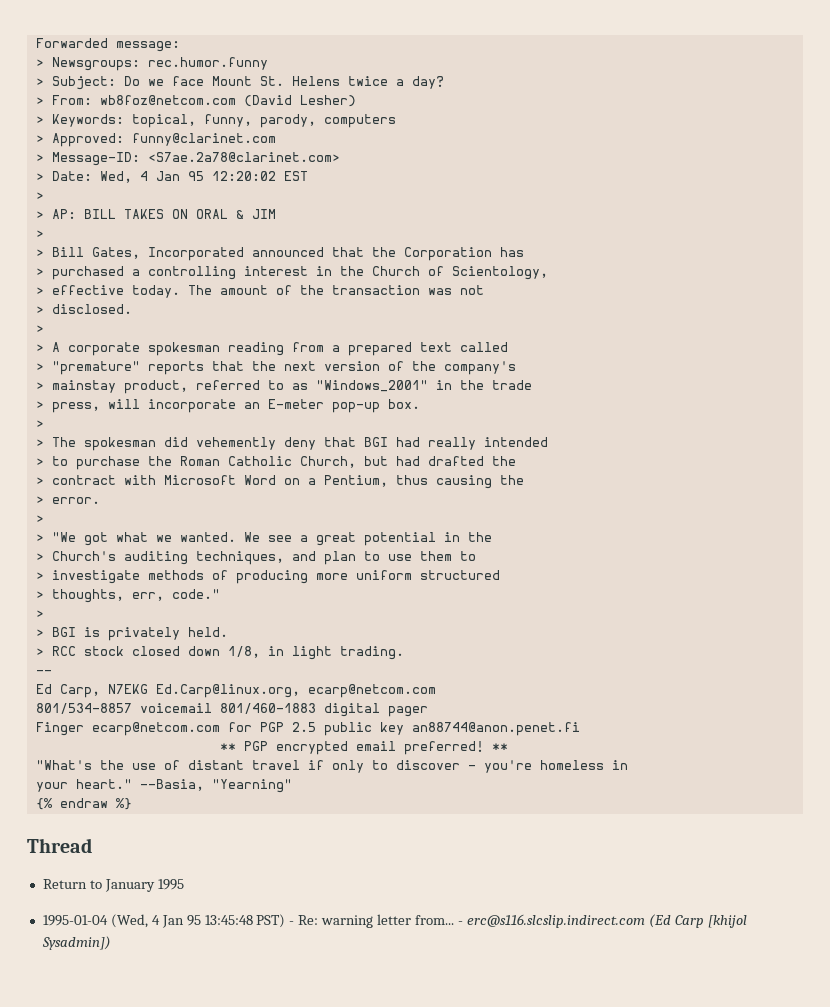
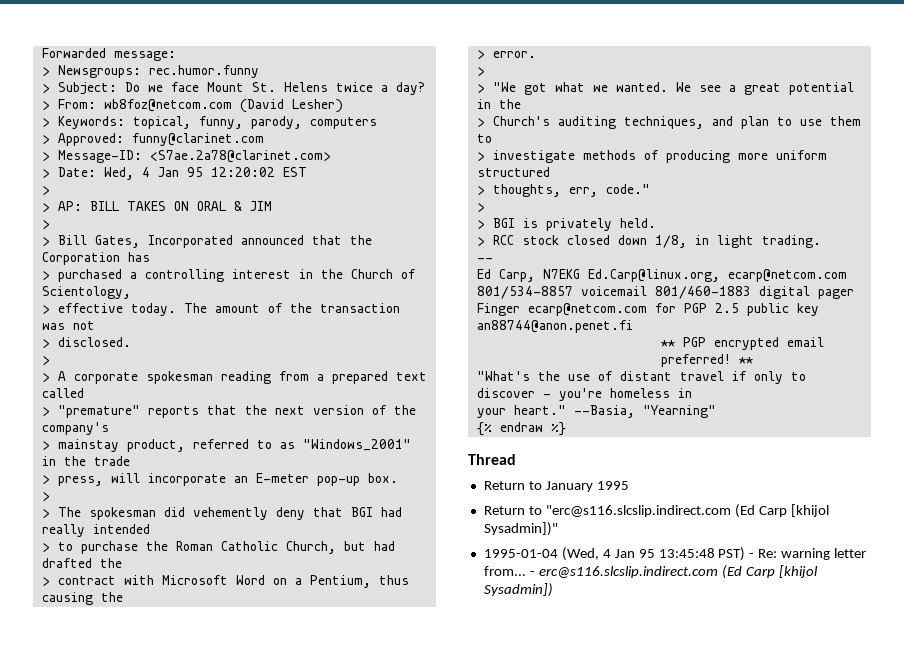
(184, 884) none -> [483,504,829,518] [483,522,558,536] // Return to "erc@s116.slcslip.indirect.com (Ed Carp [khijol Sysadmin])"

